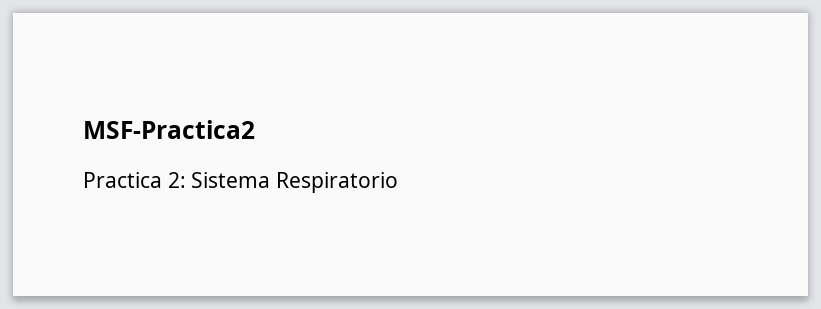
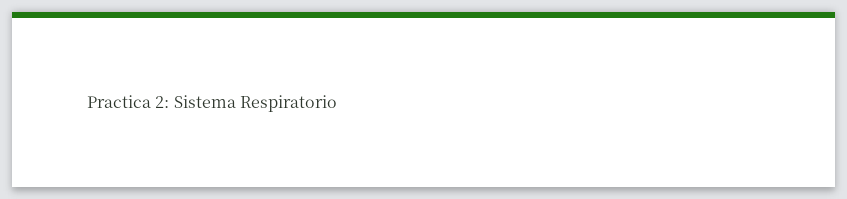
[83,120,255,139] MSF-Practica2 // -> (87, 101) none

